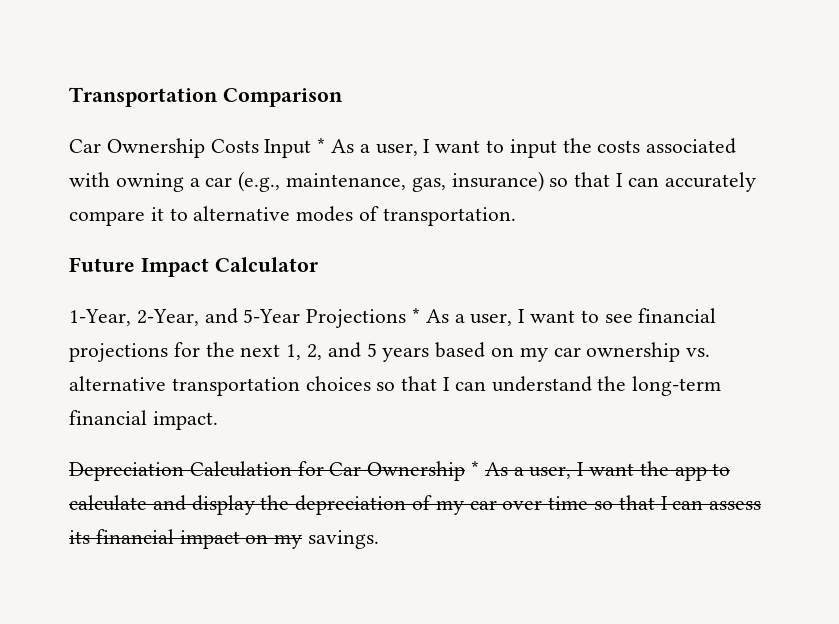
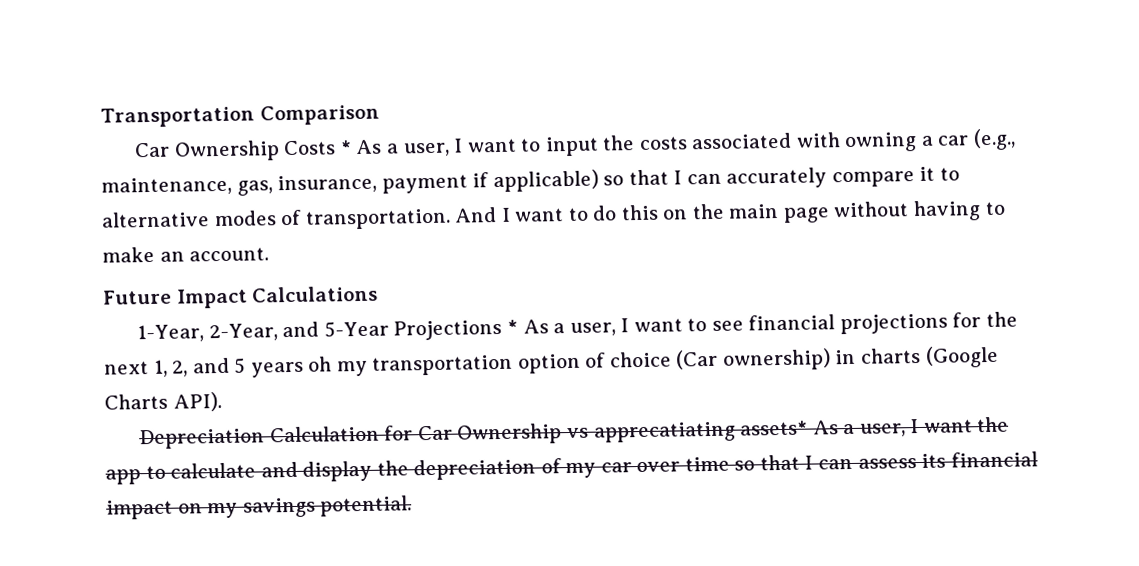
[264,139,312,158] Input -> (337, 148) none
[451,171,544,192] insurance) -> [277,169,599,194] insurance, payment if applicable)
(516, 216) none -> [454,200,1006,223] [102,246,270,263] And I want to do this on the main page without having to make an account.
[214,257,318,272] Calculator -> [252,285,379,303] Calculations
[435,342,711,362] [69,376,722,396] [69,410,218,430] based on my car ownership vs. alternative transportation choices so that I can understand the long-term financial impact. -> [308,345,999,377] [104,391,222,412] oh my transportation option of choice (Car ownership) in charts (Google Charts API).
[471,461,480,476] * -> [567,420,809,443] vs apprecatiating assets*
[308,530,380,549] savings. -> [242,495,413,518] savings potential.

